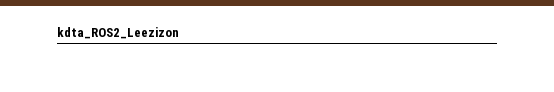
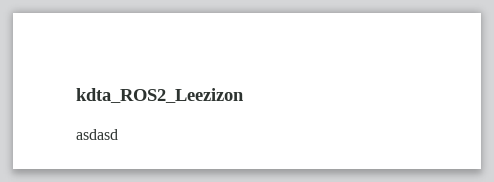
(179, 33) none -> [76,129,118,140] // asdasd

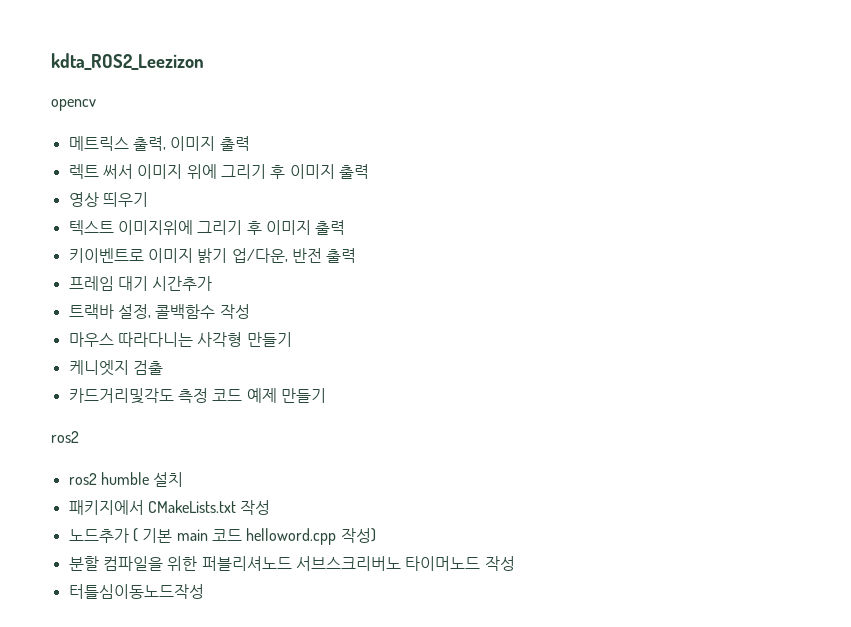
[76,129,118,140] asdasd -> [51,99,96,111] [68,136,250,151] [68,164,369,179] [68,192,148,207] [68,220,346,235] [68,248,357,263] [68,276,213,291] [68,304,250,319] [68,332,292,347] [68,360,163,376] [68,388,326,404] [51,431,79,443] [68,472,184,487] [68,500,271,515] [68,528,376,545] [68,556,515,571] [68,584,204,599] opencv // 메트릭스 출력, 이미지 출력 // 렉트 써서 이미지 위에 그리기 후 이미지 출력 // 영상 띄우기 // 텍스트 이미지위에 그리기 후 이미지 출력 // 키이벤트로 이미지 밝기 업/다운, 반전 출력 // 프레임 대기 시간추가 // 트랙바 설정, 콜백함수 작성 // 마우스 따라다니는 사각형 만들기 // 케니엣지 검출 // 카드거리및각도 측정 코드 예제 만들기 // ros2 // ros2 humble 설치 // 패키지에서 CMakeLists.txt 작성 // 노드추가 ( 기본 main 코드 helloword.cpp 작성) // 분할 컴파일을 위한 퍼블리셔노드 서브스크리버노 타이머노드 작성 // 터틀심이동노드작성

